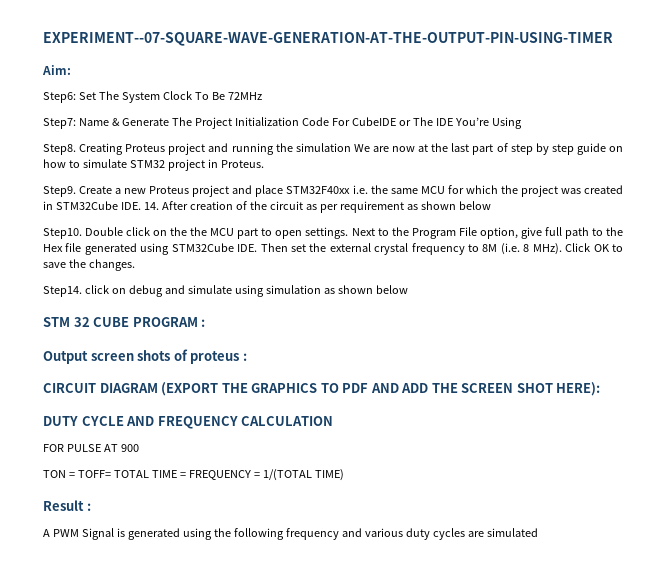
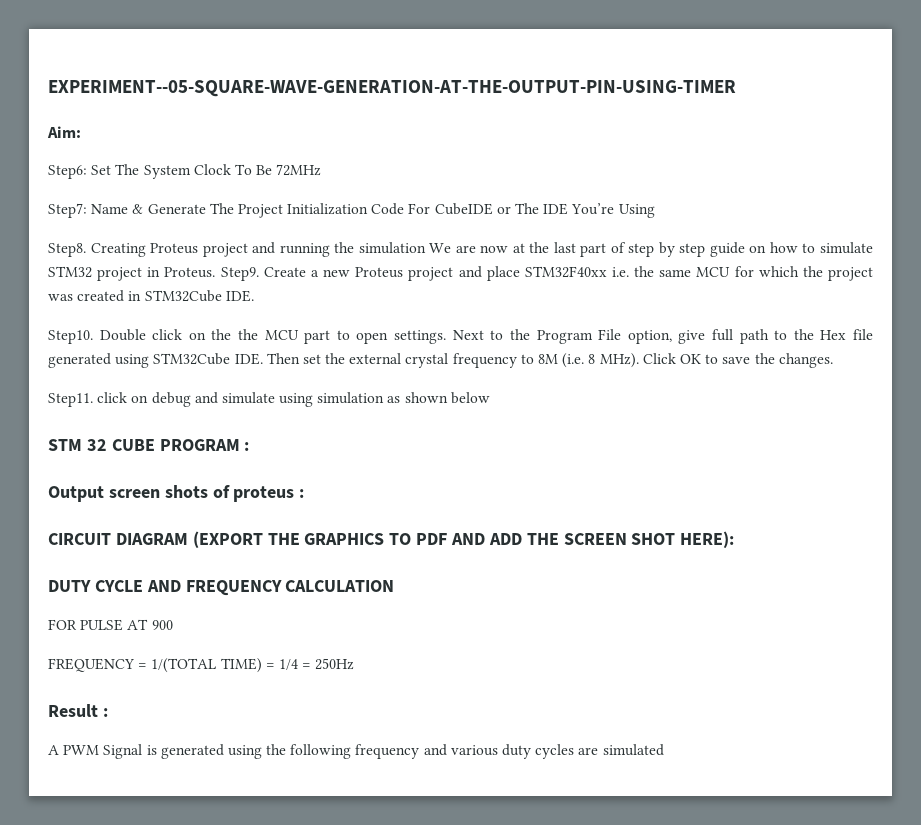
[43,32,613,46] EXPERIMENT--07-SQUARE-WAVE-GENERATION-AT-THE-OUTPUT-PIN-USING-TIMER -> [48,80,736,97] EXPERIMENT--05-SQUARE-WAVE-GENERATION-AT-THE-OUTPUT-PIN-USING-TIMER
(264, 164) // -> (216, 272) none
[143,201,491,213] 14. After creation of the circuit as per requirement as shown below -> (254, 296) none
[43,286,82,297] Step14. -> [48,393,93,407] Step11.
[43,470,186,478] TON = TOFF= TOTAL TIME = -> (173, 625) none
(344, 475) none -> [265,658,355,670] = 1/4 = 250Hz

